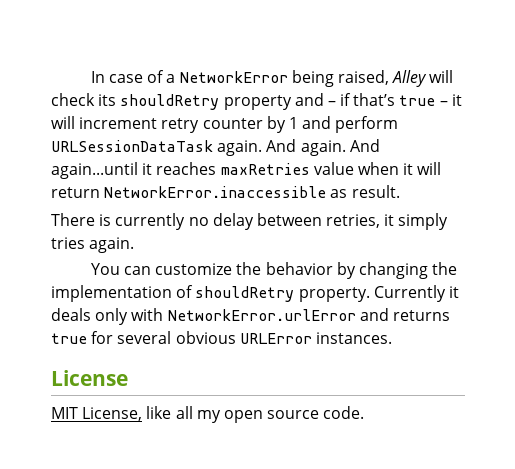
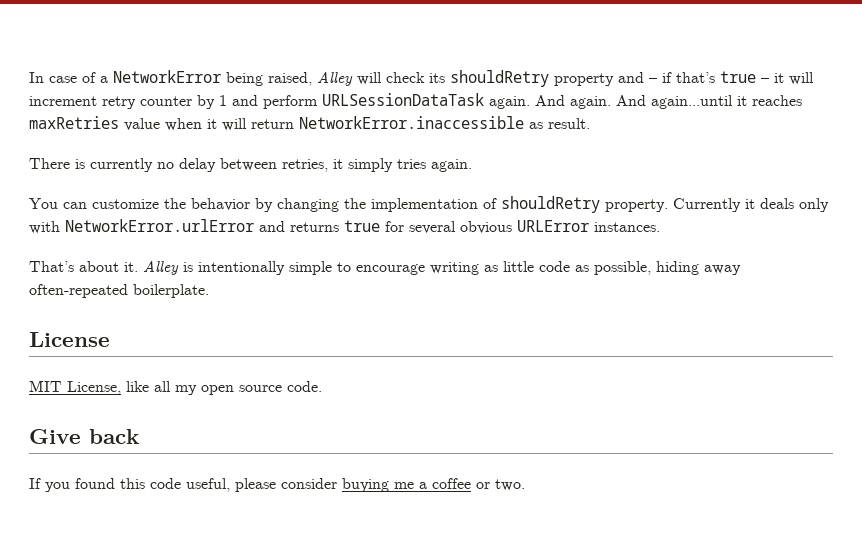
(392, 338) none -> [29,260,741,275] [29,284,209,298] // That’s about it. Alley is intentionally simple to encourage writing as little code as possible, hiding away often-repeated boilerplate.
(365, 412) none -> [29,429,139,444] [29,478,525,492] // Give back // If you found this code useful, please consider buying me a coffee or two.

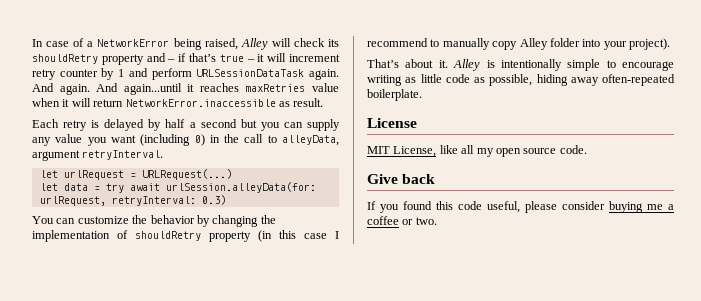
[29,158,472,172] There is currently no delay between retries, it simply tries again. -> [32,119,340,131] [32,134,340,146] [32,150,164,161] [39,169,232,180] [39,182,316,193] [39,195,226,206] Each retry is delayed by half a second but you can supply any value you want (including 0) in the call to alleyData, argument retryInterval. // let urlRequest = URLRequest(...) // let data = try await urlSession.alleyData(for: urlRequest, retryInterval: 0.3)
[605,198,829,212] [29,219,660,234] property. Currently it deals only with NetworkError.urlError and returns true for several obvious URLError instances. -> [209,230,339,242] [367,38,670,50] property (in this case I recommend to manually copy Alley folder into your project).

